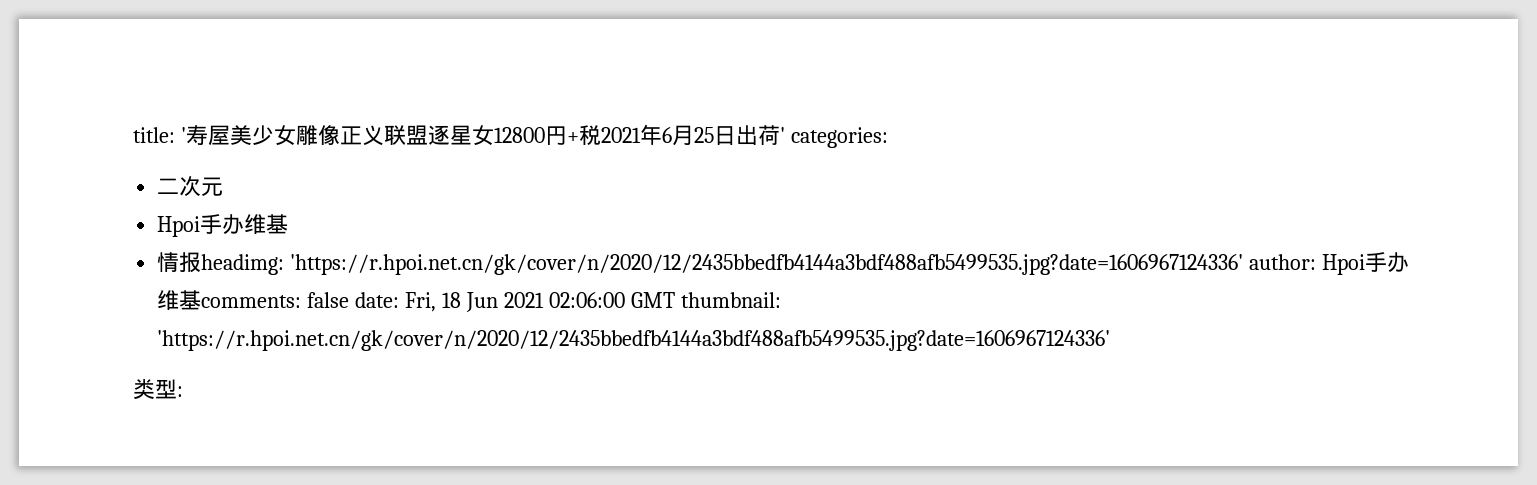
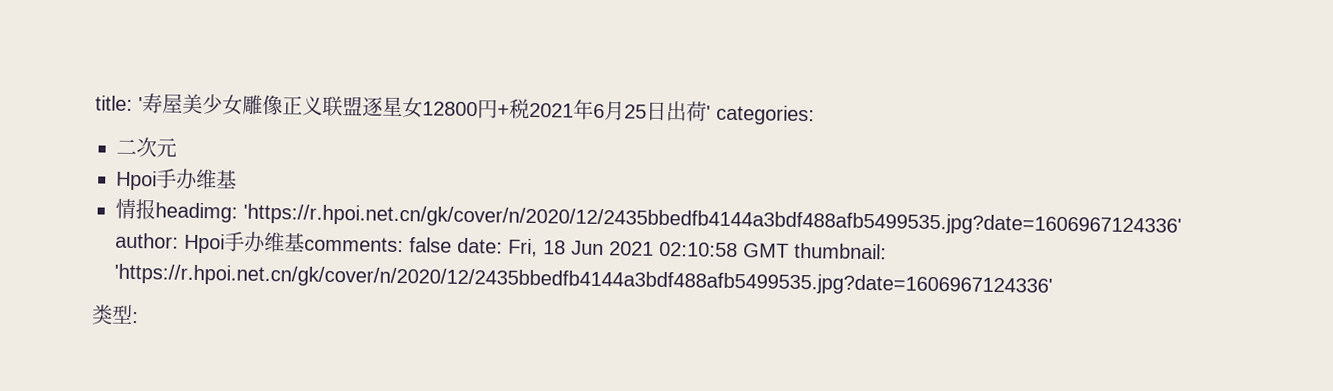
[548,292,625,308] 02:06:00 -> [659,241,738,258] 02:10:58

